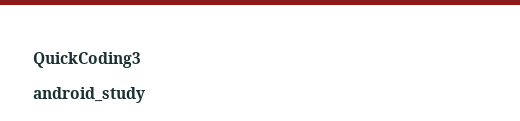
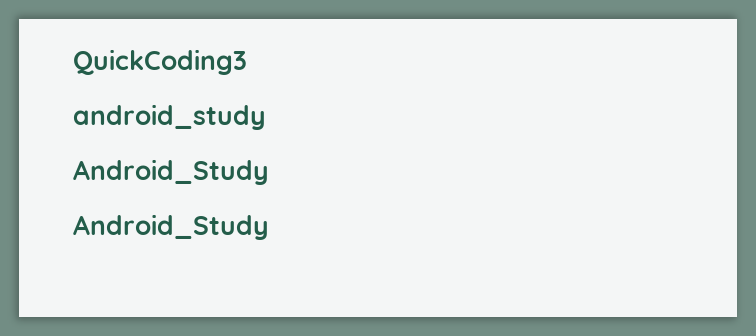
(145, 95) none -> [73,159,269,185] [73,214,269,240] // Android_Study // Android_Study

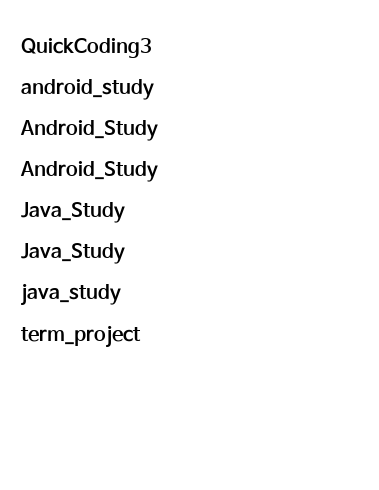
(269, 227) none -> [21,202,125,223] [21,243,125,264] [21,283,121,306] [21,325,141,348] // Java_Study // Java_Study // java_study // term_project

